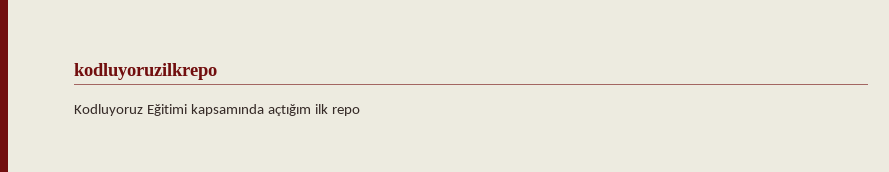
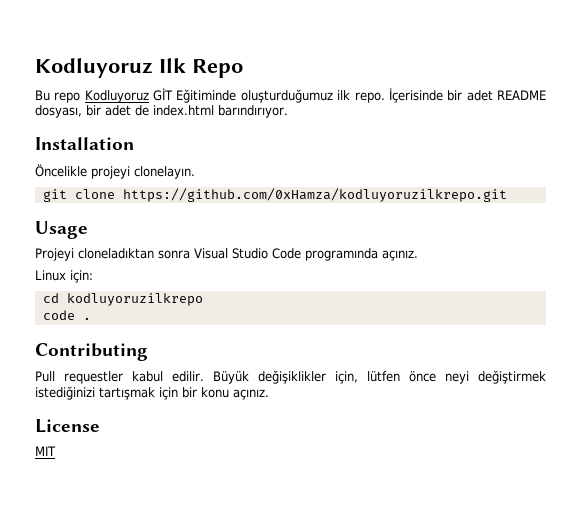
[74,63,217,80] [74,104,360,116] kodluyoruzilkrepo // Kodluyoruz Eğitimi kapsamında açtığım ilk repo -> [35,58,243,78] [35,88,546,103] [35,105,288,118] [35,137,134,150] [35,164,195,179] [42,188,507,202] [35,221,88,239] [35,248,418,261] [35,270,93,283] [42,293,203,306] [42,310,91,320] [35,343,148,361] [35,370,546,384] [35,386,269,400] [35,419,100,433] [35,446,56,456] Kodluyoruz Ilk Repo // Bu repo Kodluyoruz GİT Eğitiminde oluşturduğumuz ilk repo. İçerisinde bir adet README dosyası, bir adet de index.html barındırıyor. // Installation // Öncelikle projeyi clonelayın. // git clone https://github.com/0xHamza/kodluyoruzilkrepo.git // Usage // Projeyi cloneladıktan sonra Visual Studio Code programında açınız. // Linux için: // cd kodluyoruzilkrepo // code . // Contributing // Pull requestler kabul edilir. Büyük değişiklikler için, lütfen önce neyi değiştirmek istediğinizi tartışmak için bir konu açınız. // License // MIT

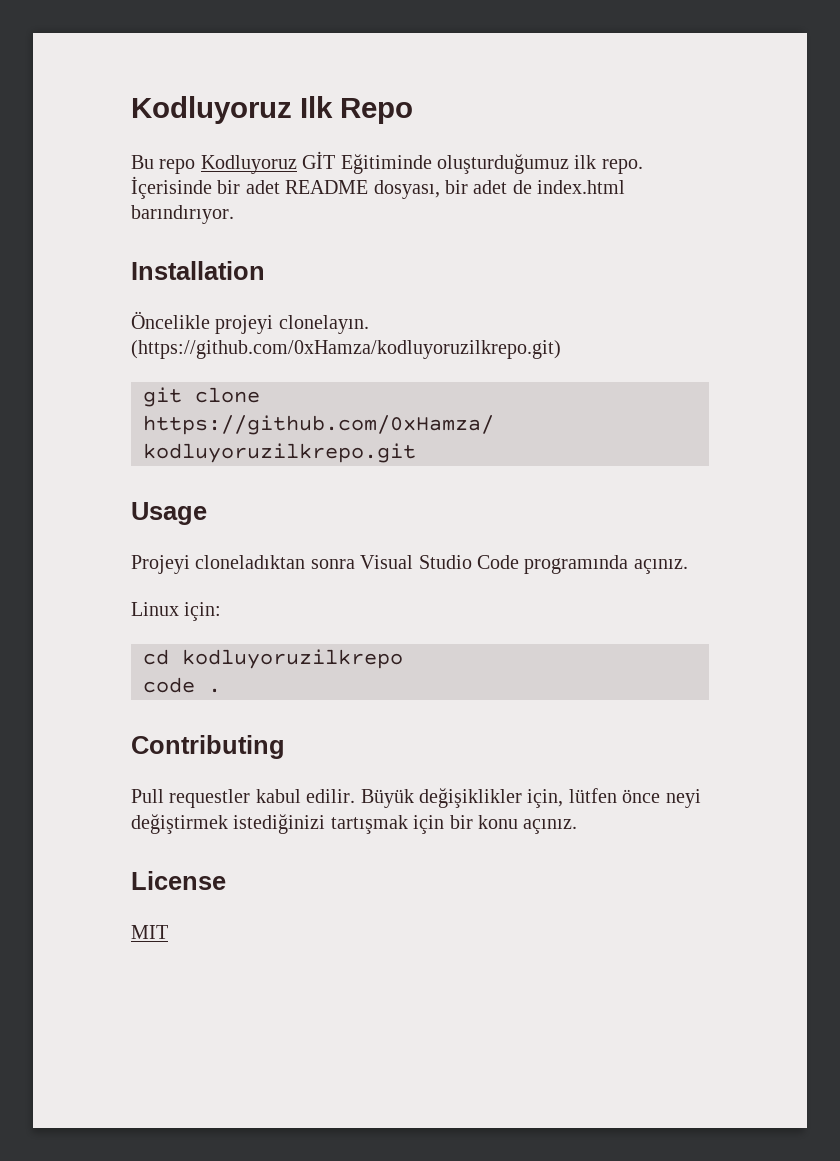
(195, 172) none -> [131,340,561,359] (https://github.com/0xHamza/kodluyoruzilkrepo.git)

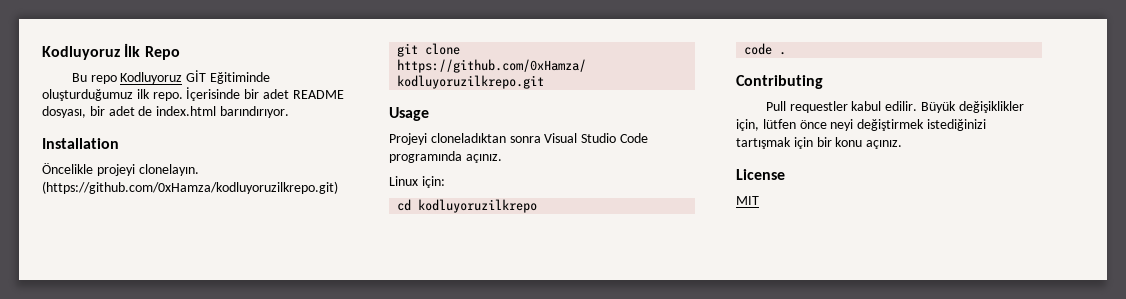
[131,96,333,124] Kodluyoruz Ilk -> [42,43,141,60] Kodluyoruz İlk

